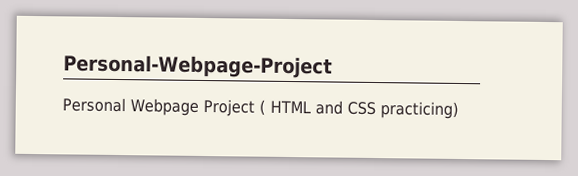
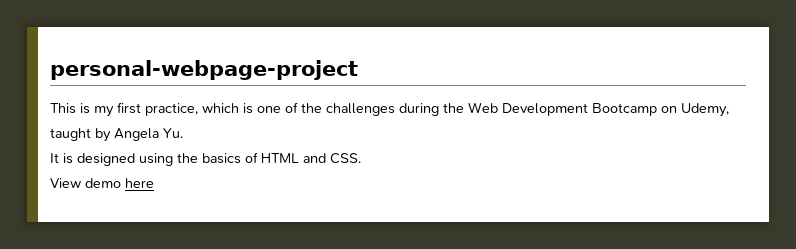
[63,54,333,79] [62,97,459,119] Personal-Webpage-Project // Personal Webpage Project ( HTML and CSS practicing) -> [50,60,358,80] [50,102,729,117] [50,128,183,142] [50,152,361,166] [50,178,154,188] personal-webpage-project // This is my first practice, which is one of the challenges during the Web Development Bootcamp on Udemy, taught by Angela Yu. // It is designed using the basics of HTML and CSS. // View demo here

